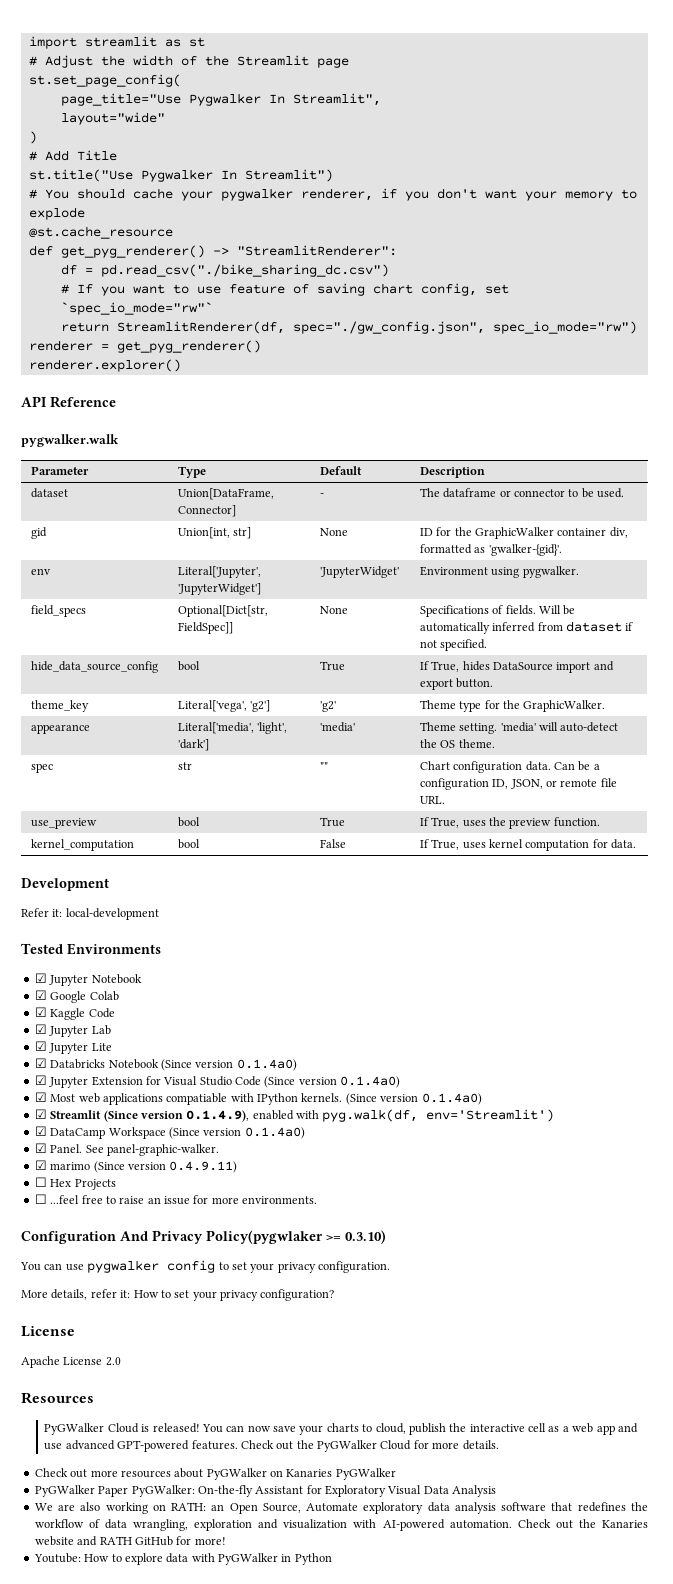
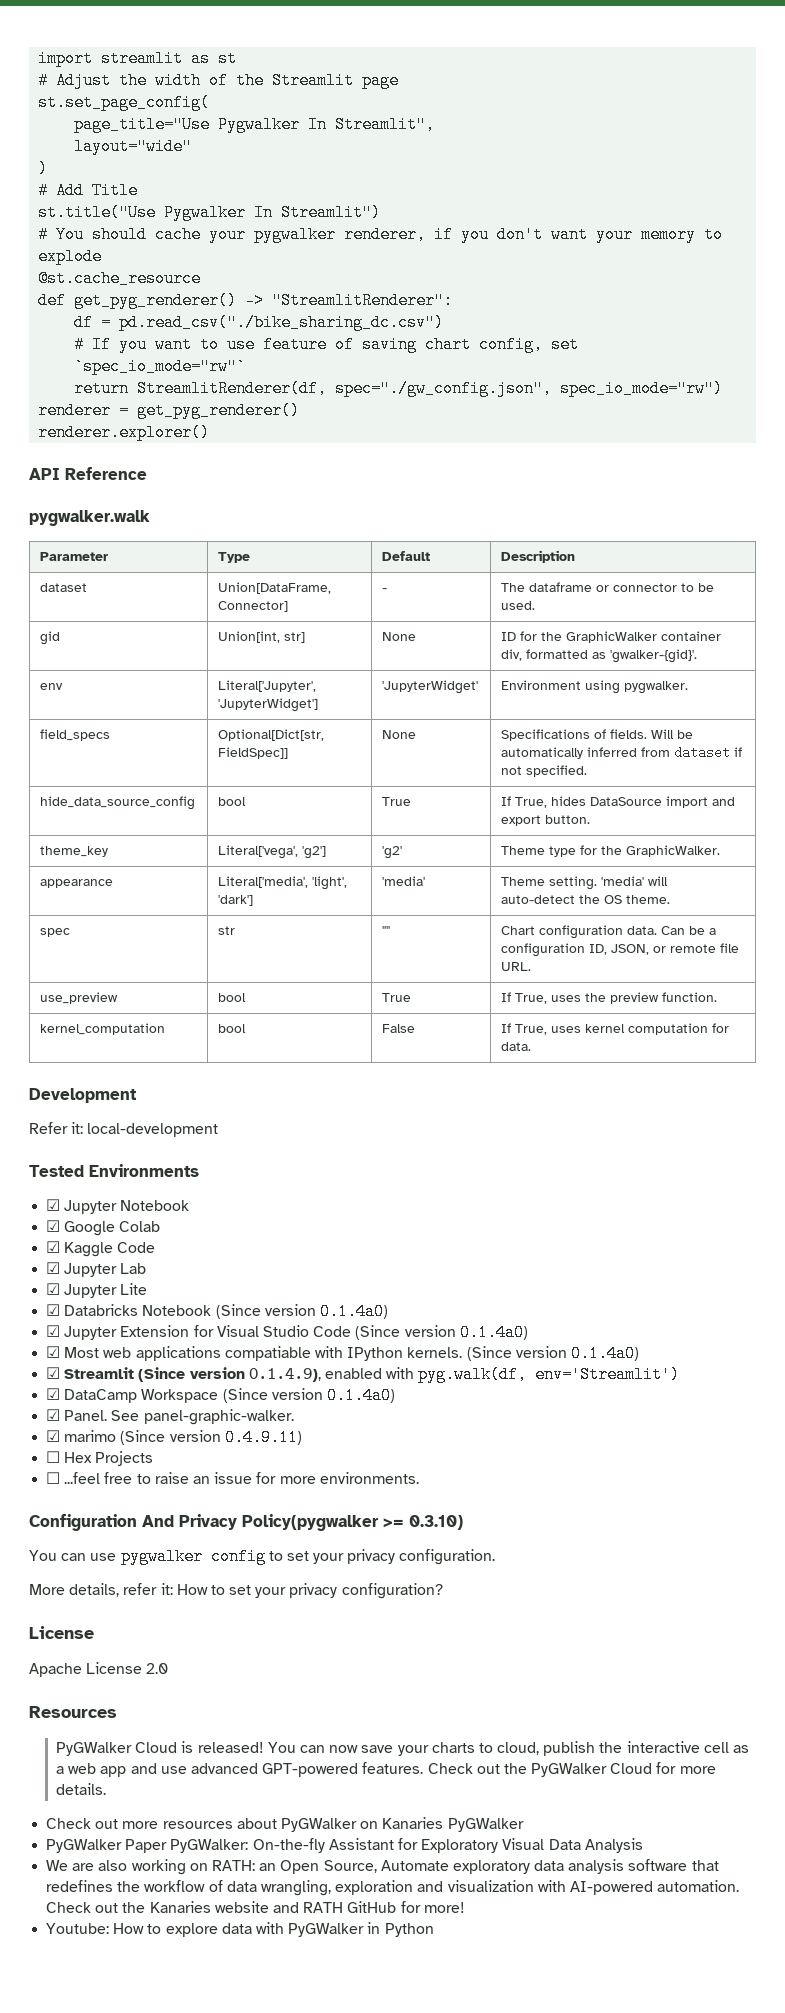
[206,1230,323,1244] Policy(pygwlaker -> [242,1514,379,1531] Policy(pygwalker

